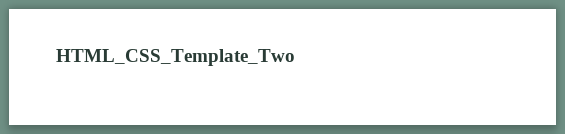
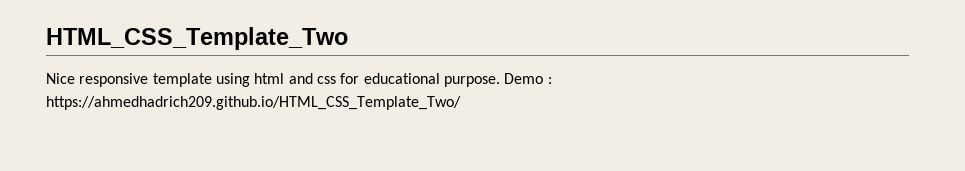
(295, 57) none -> [46,73,552,87] [46,96,461,110] // Nice responsive template using html and css for educational purpose. Demo : https://ahmedhadrich209.github.io/HTML_CSS_Template_Two/

